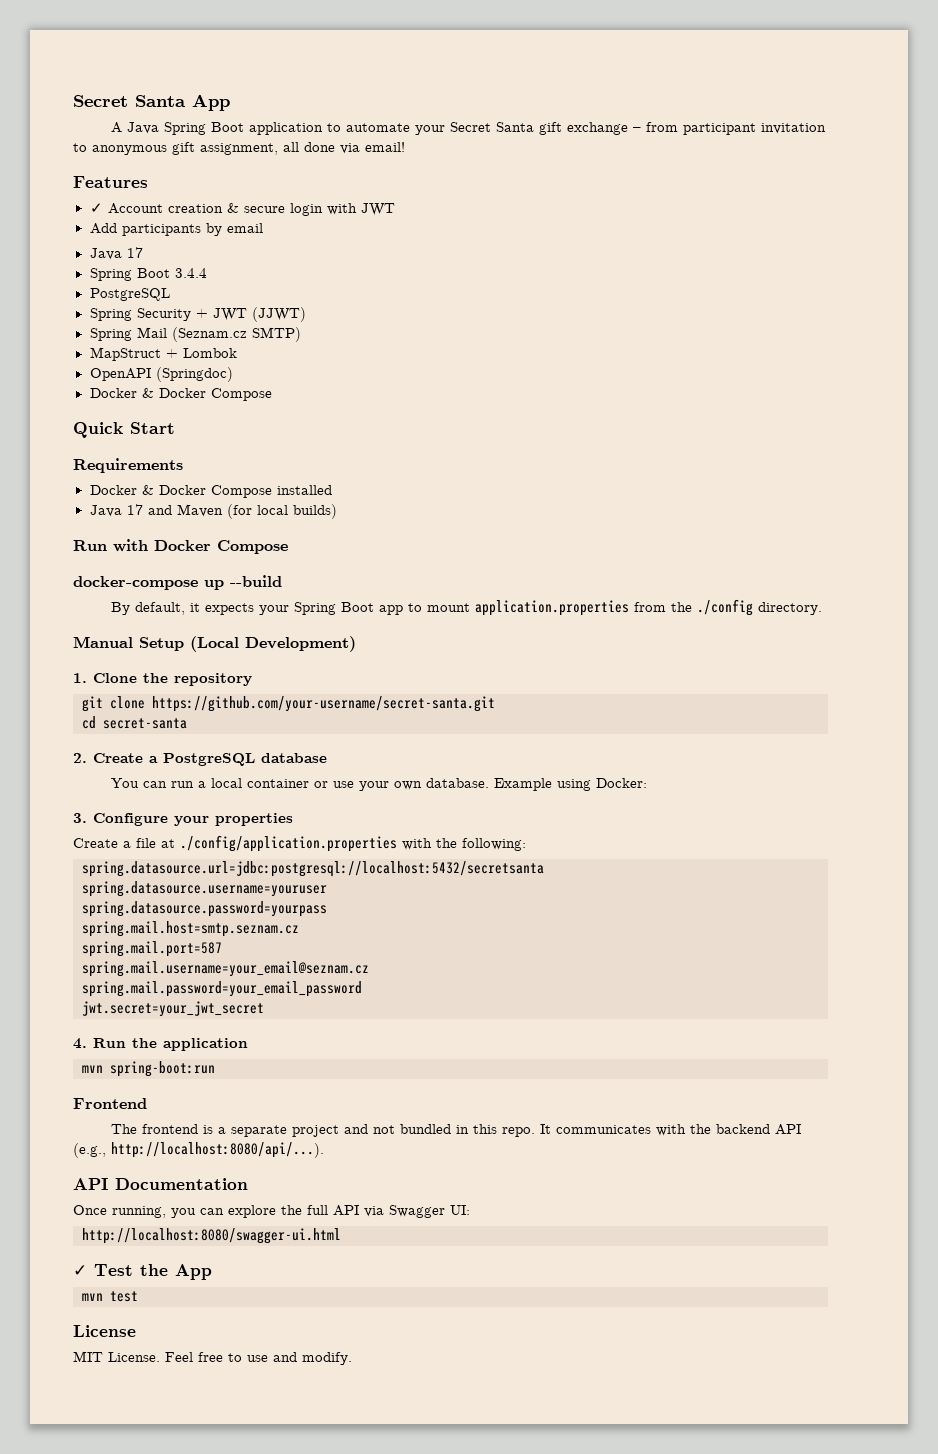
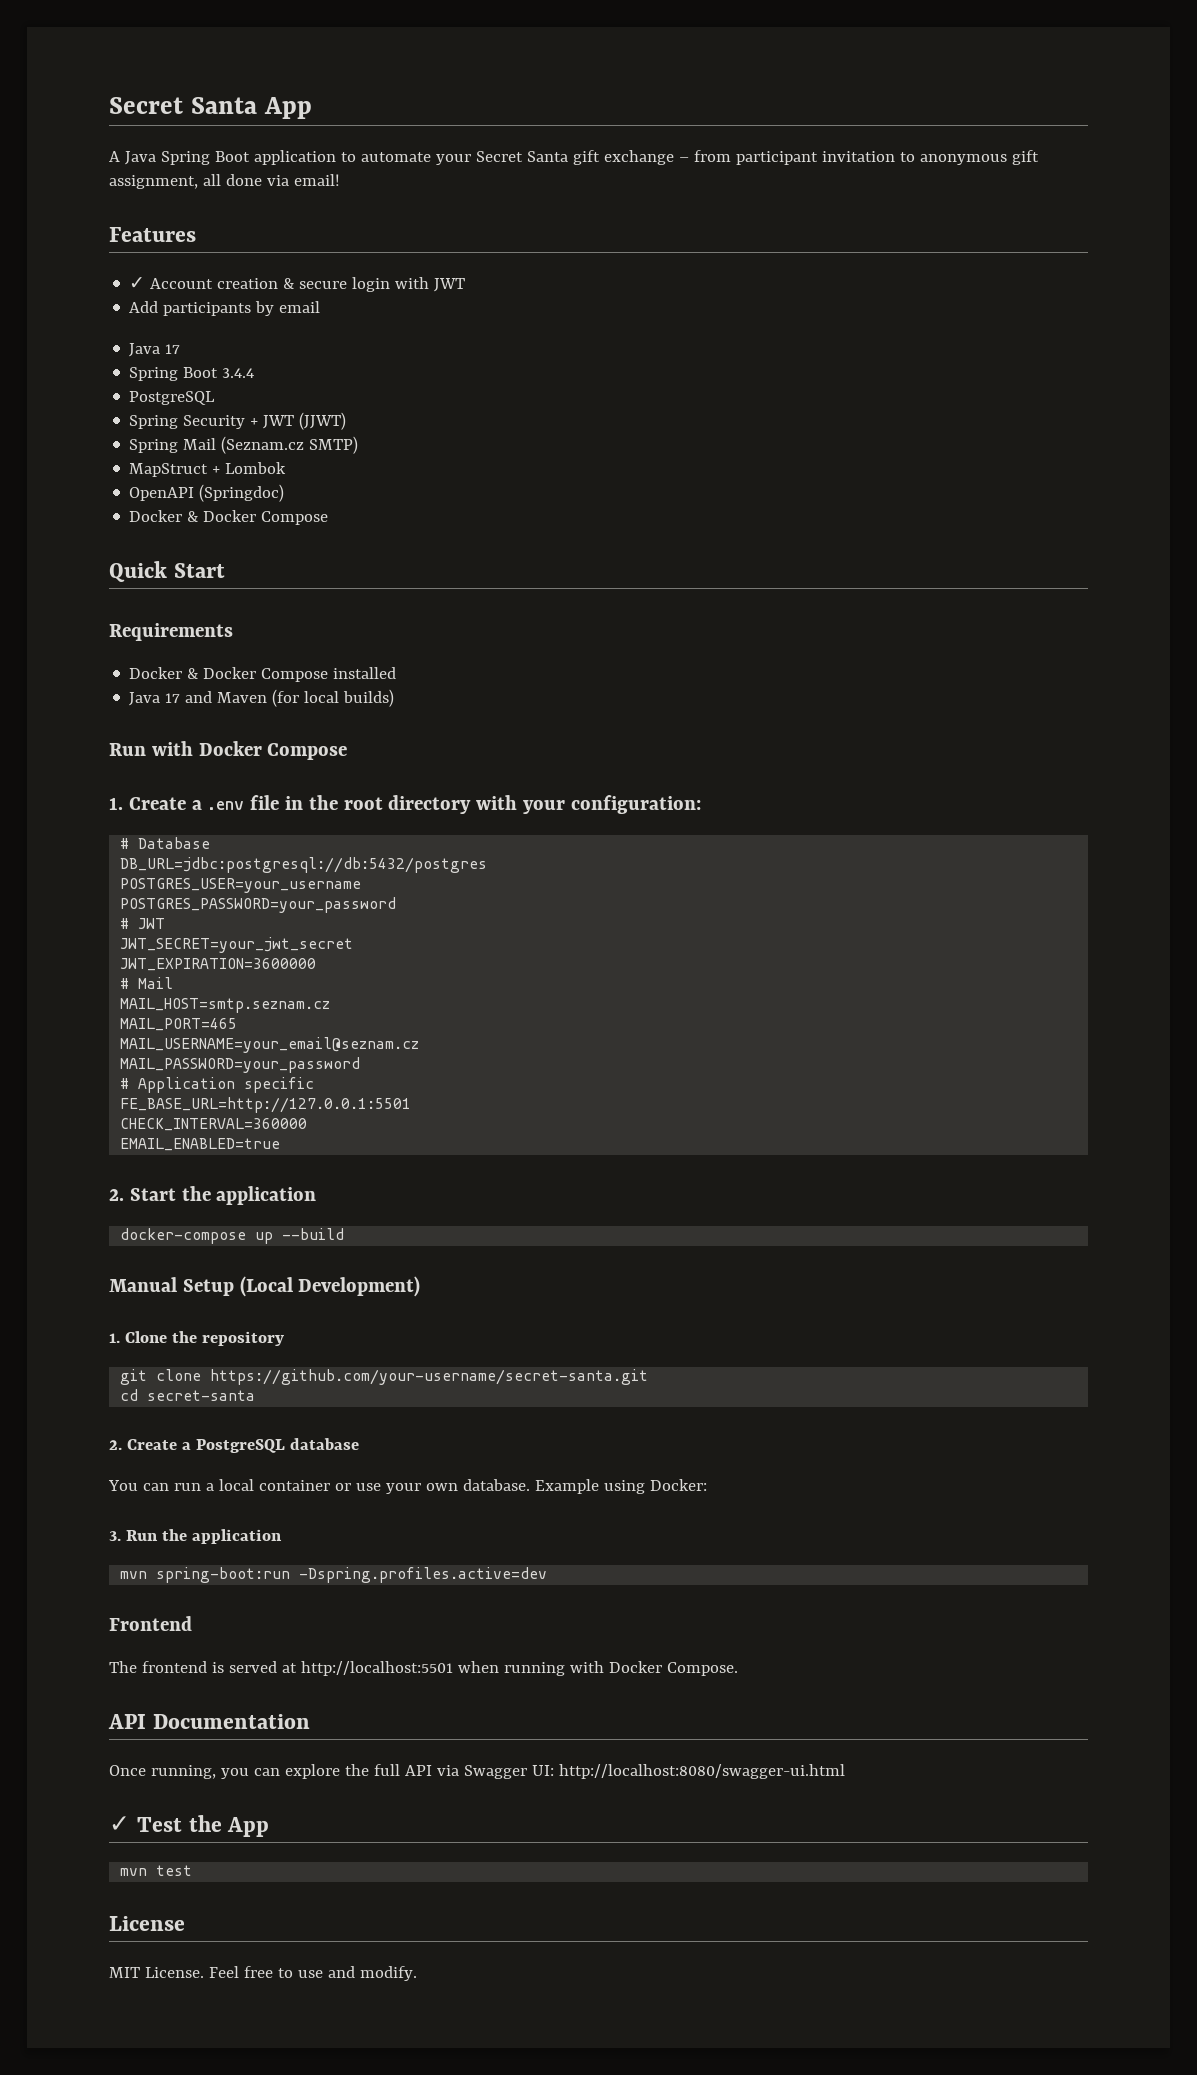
[73,575,282,590] [111,599,823,616] docker-compose up --build // By default, it expects your Spring Boot app to mount application.properties from the ./config directory. -> [109,795,701,814] [120,837,211,849] [120,857,488,873] [120,878,362,893] [120,897,397,913] [120,918,166,929] [120,937,354,953] [120,958,317,971] [120,977,174,989] [120,998,331,1013] [120,1018,238,1031] [120,1037,420,1053] [120,1057,361,1073] [120,1077,315,1093] [120,1097,412,1113] [120,1118,308,1131] [120,1138,281,1151] [109,1186,317,1205] [120,1228,345,1244] 1. Create a .env file in the root directory with your configuration: // # Database // DB_URL=jdbc:postgresql://db:5432/postgres // POSTGRES_USER=your_username // POSTGRES_PASSWORD=your_password // # JWT // JWT_SECRET=your_jwt_secret // JWT_EXPIRATION=3600000 // # Mail // MAIL_HOST=smtp.seznam.cz // MAIL_PORT=465 // MAIL_USERNAME=your_email@seznam.cz // MAIL_PASSWORD=your_password // # Application specific // FE_BASE_URL=http://127.0.0.1:5501 // CHECK_INTERVAL=360000 // EMAIL_ENABLED=true // 2. Start the application // docker-compose up --build
[93,813,293,826] [73,835,526,852] [82,861,544,877] [82,881,327,897] [82,901,327,917] [82,921,299,937] [82,941,222,957] [82,961,369,977] [82,981,362,997] [82,1001,264,1017] [73,1038,87,1049] Configure your properties // Create a file at ./config/application.properties with the following: // spring.datasource.url=jdbc:postgresql://localhost:5432/secretsanta // spring.datasource.username=youruser // spring.datasource.password=yourpass // spring.mail.host=smtp.seznam.cz // spring.mail.port=587 // spring.mail.username=your_email@seznam.cz // spring.mail.password=your_email_password // jwt.secret=your_jwt_secret // 4. -> (121, 1536) none
(215, 1069) none -> [299,1567,548,1583] -Dspring.profiles.active=dev
[218,1124,802,1137] [73,1142,324,1158] a separate project and not bundled in this repo. It communicates with the backend API (e.g., http://localhost:8080/api/...). -> [228,1661,738,1676] served at http://localhost:5501 when running with Docker Compose.
(470, 1210) // -> (554, 1770) none

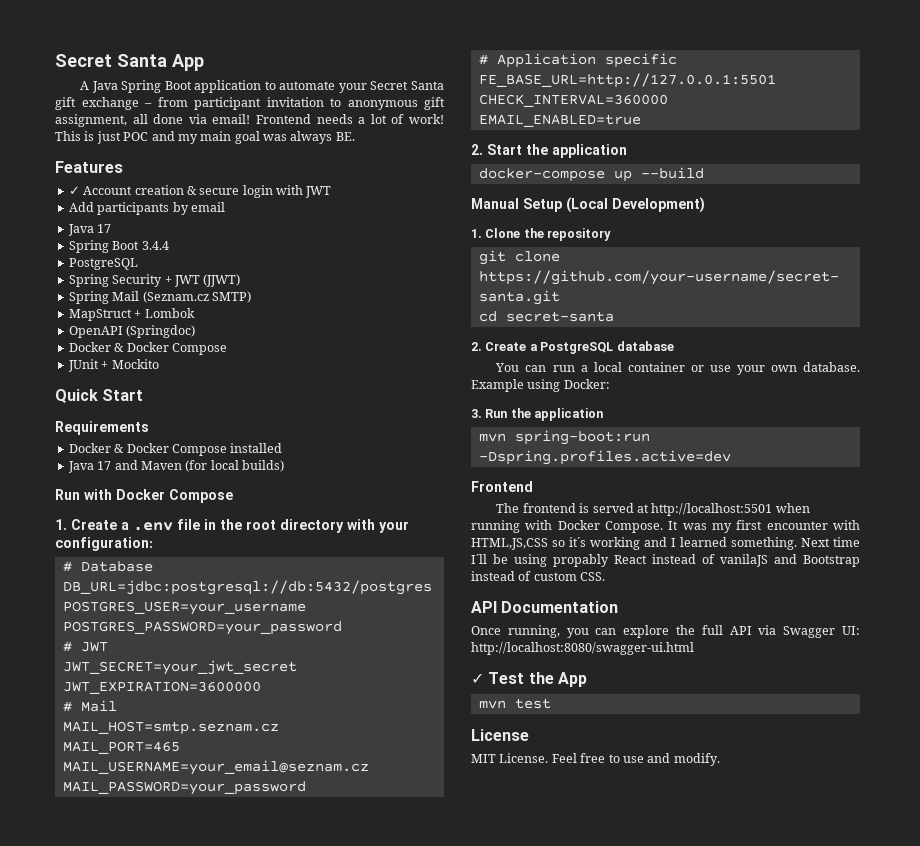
(340, 180) none -> [255,114,445,124] [55,131,355,144] Frontend needs a lot of work! This is just POC and my main goal was always BE.
(329, 518) none -> [67,359,159,372] // JUnit + Mockito
(738, 1669) none -> [668,520,860,533] [471,537,860,550] [471,554,860,567] [471,571,606,581] It was my first encounter with HTML,JS,CSS so it´s working and I learned something. Next time I´ll be using propably React instead of vanilaJS and Bootstrap instead of custom CSS.

